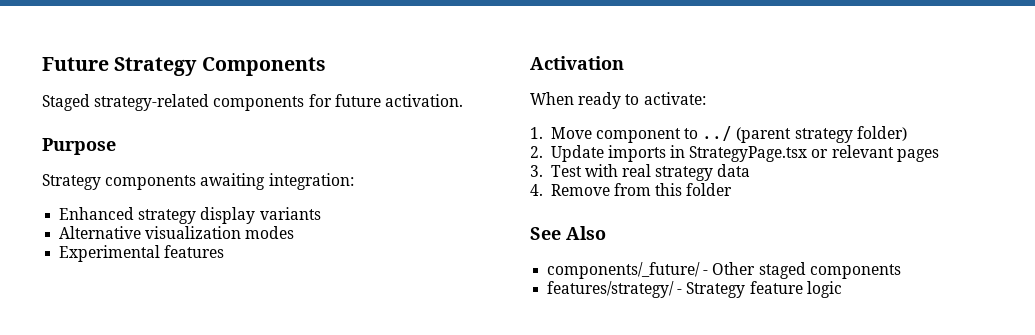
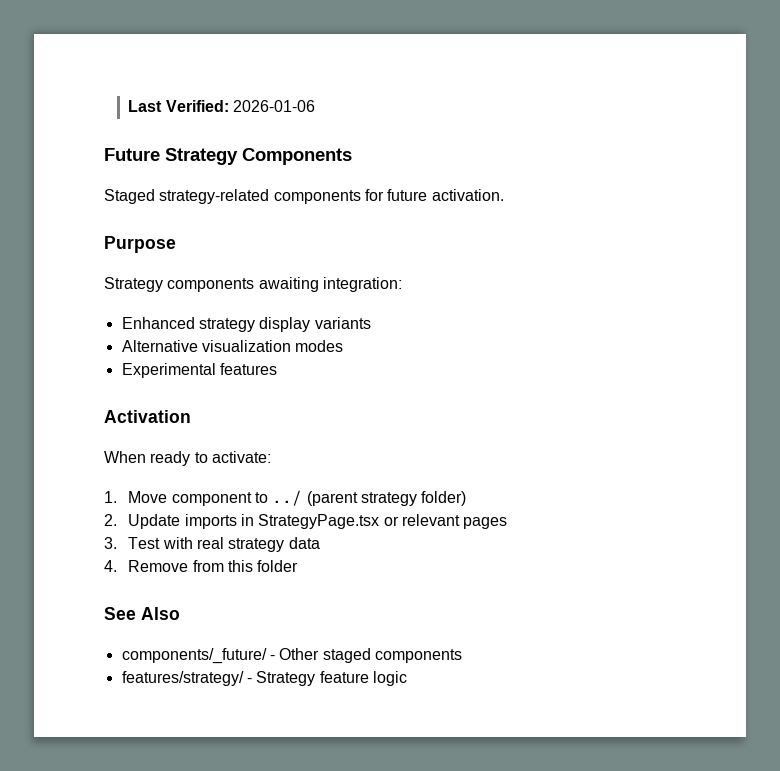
(42, 64) none -> [128,100,316,112] Last Verified: 2026-01-06 //

